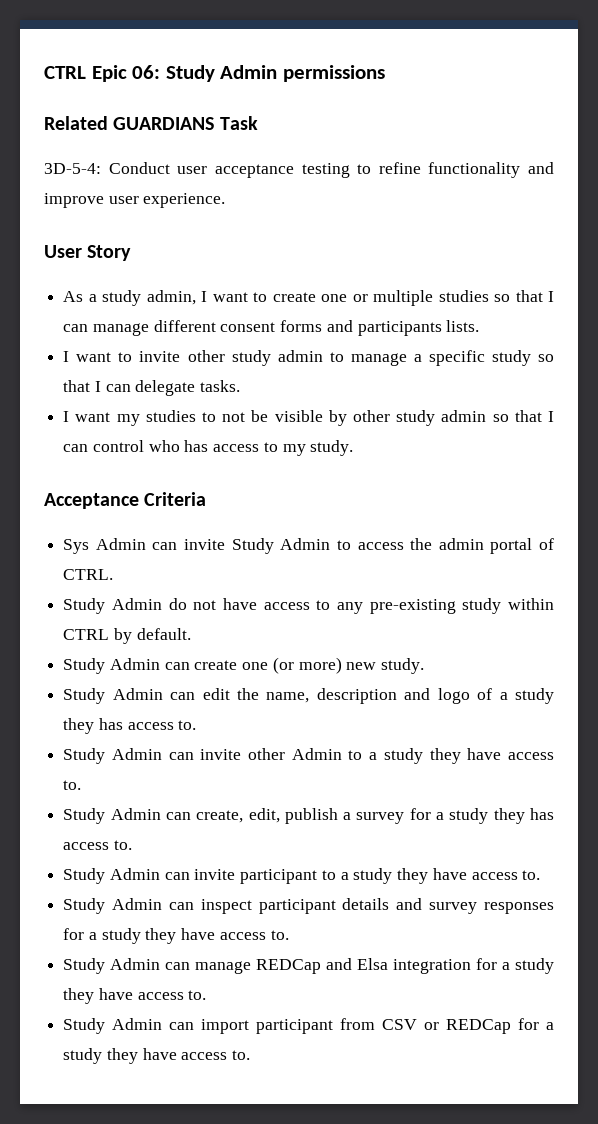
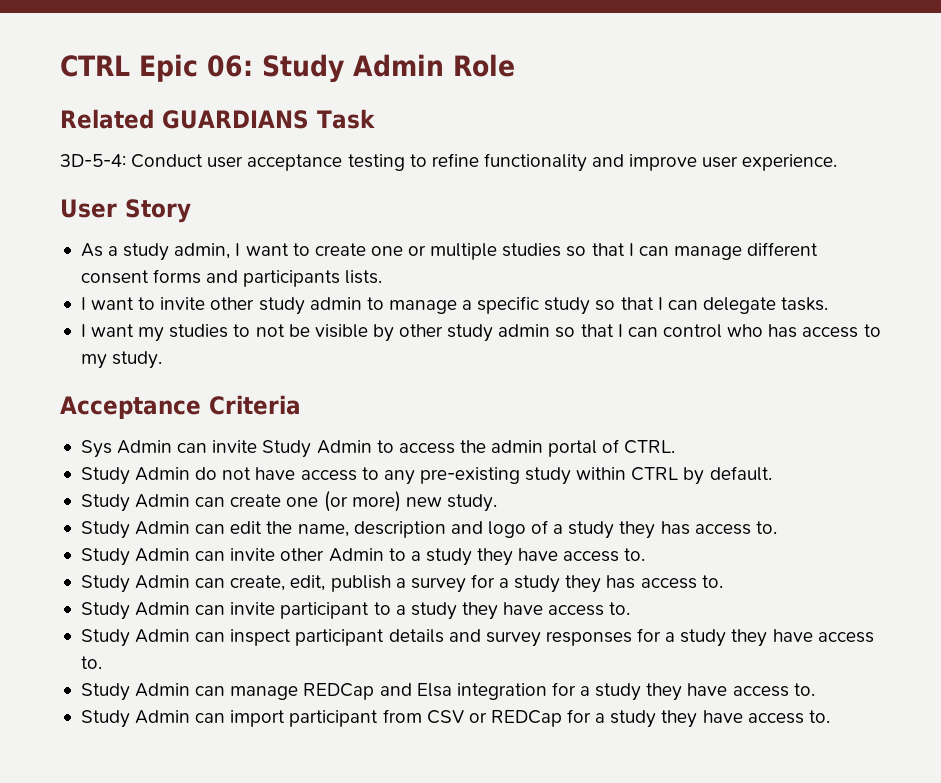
[282,65,385,82] permissions -> [453,54,515,77] Role

